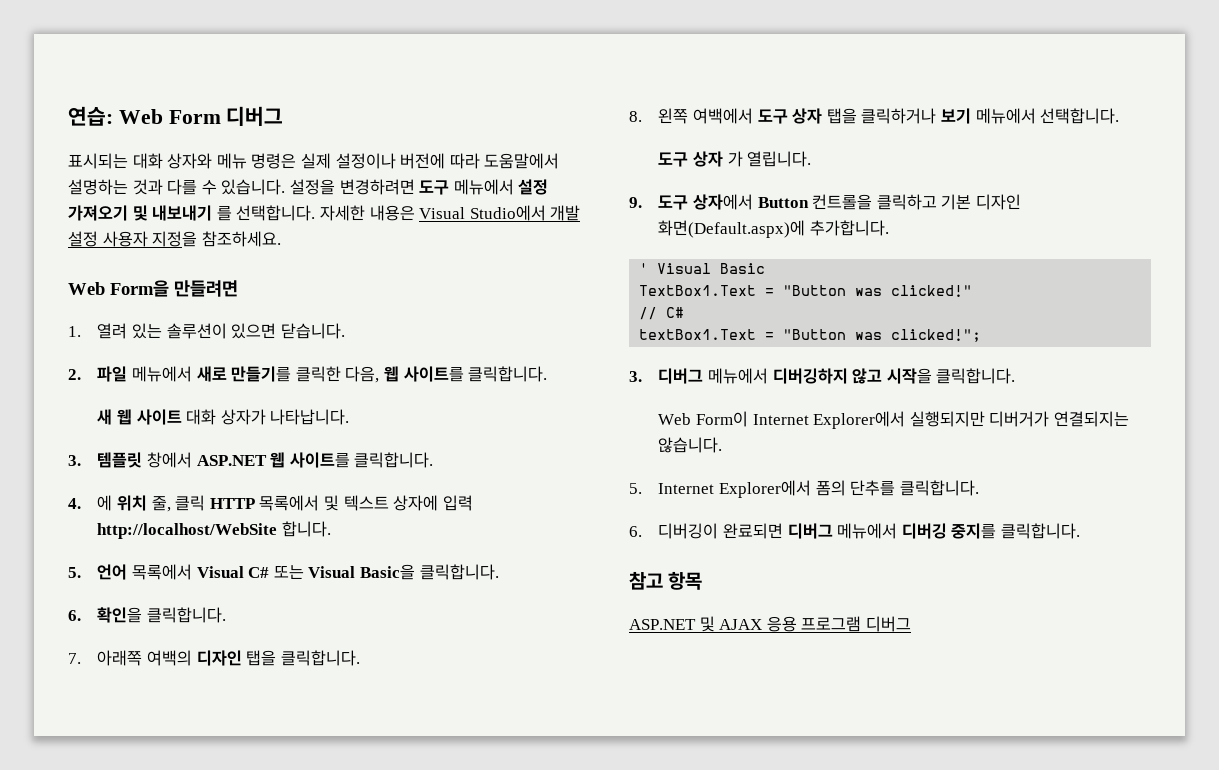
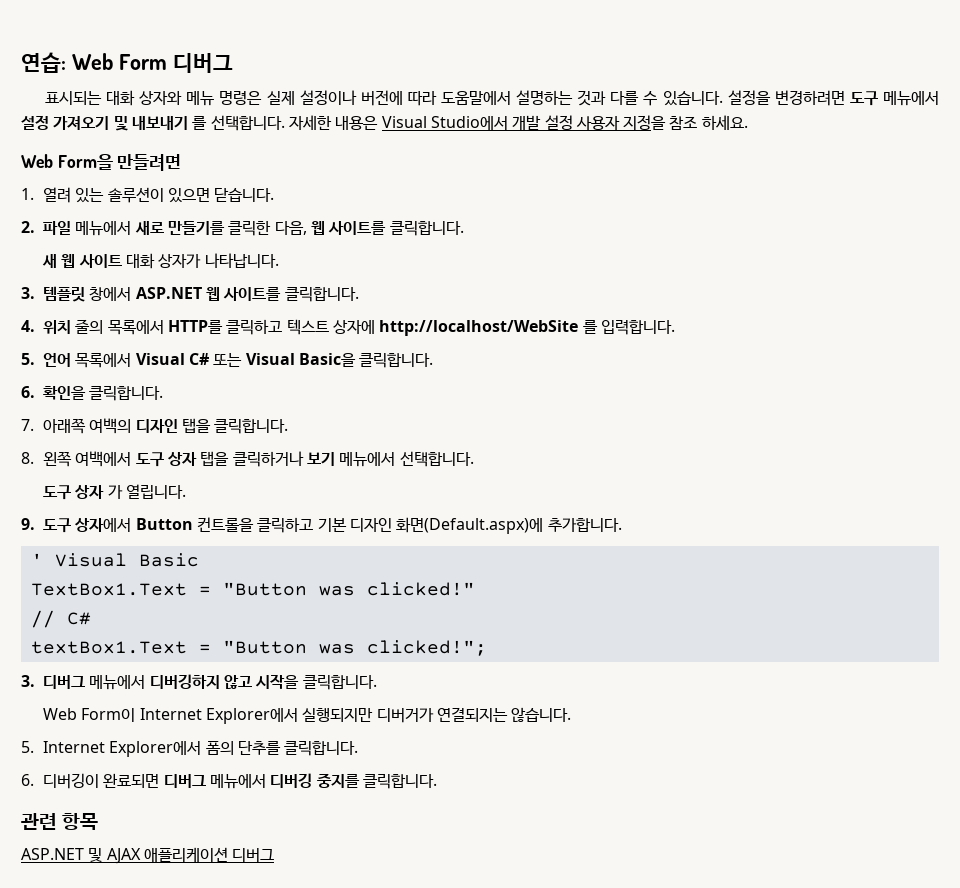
[201,231,281,247] 참조하세요. -> [669,115,748,130] 참조 하세요.
[97,495,473,512] [97,521,332,539] 에 위치 줄, 클릭 HTTP 목록에서 및 텍스트 상자에 입력 http://localhost/WebSite 합니다. -> [43,319,675,336] 위치 줄의 목록에서 HTTP를 클릭하고 텍스트 상자에 http://localhost/WebSite 를 입력합니다.
[629,571,663,590] 참고 -> [21,813,57,830] 관련
[766,616,862,632] 응용 프로그램 -> [143,847,228,862] 애플리케이션

